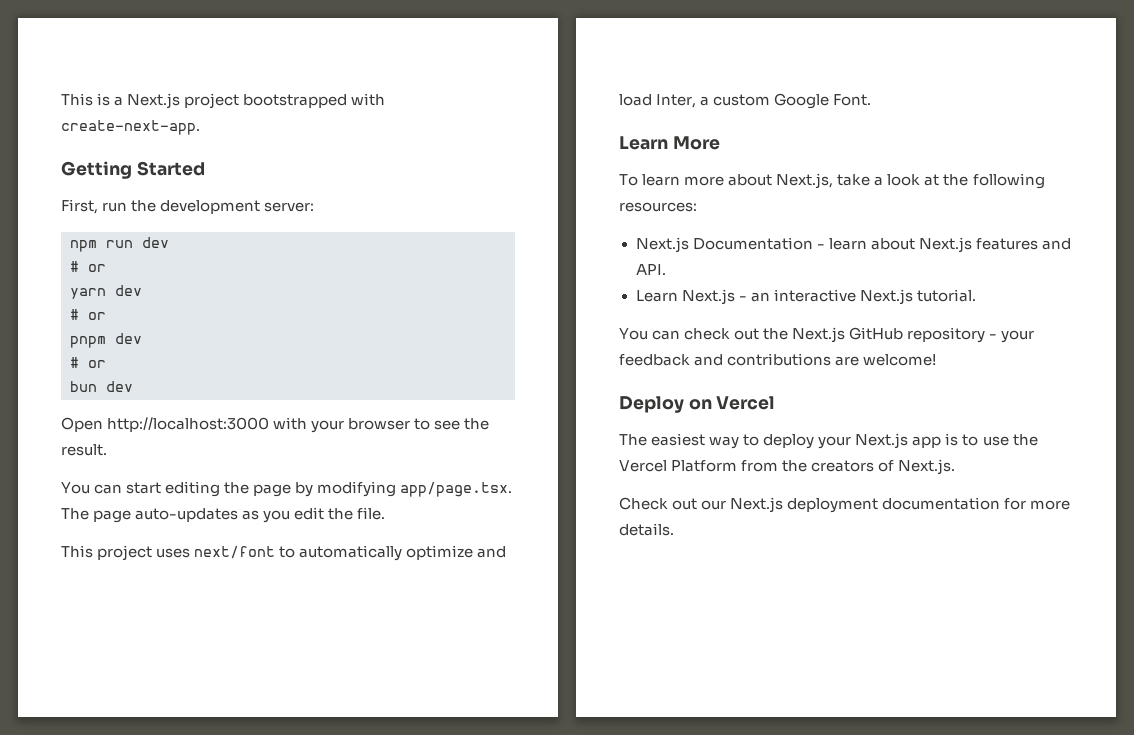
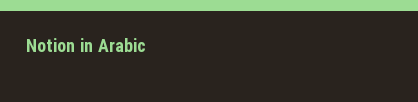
[61,93,386,109] [61,120,200,135] [61,161,205,179] [61,199,315,214] [70,237,169,252] [70,261,106,272] [70,285,142,299] [70,309,106,320] [70,333,142,348] [70,357,106,368] [70,381,133,392] [61,417,490,433] [61,444,107,456] [61,481,513,497] [61,507,386,523] [61,545,507,561] [619,93,872,109] [619,136,720,150] [619,173,1045,189] [619,202,697,212] [635,237,1071,253] [635,264,666,275] [635,289,976,305] [619,327,1035,343] [619,353,937,366] [619,396,776,413] [619,433,1038,449] [619,459,956,475] [619,497,1071,513] [619,523,674,536] This is a Next.js project bootstrapped with create-next-app. // Getting Started // First, run the development server: // npm run dev // # or // yarn dev // # or // pnpm dev // # or // bun dev // Open http://localhost:3000 with your browser to see the result. // You can start editing the page by modifying app/page.tsx. The page auto-updates as you edit the file. // This project uses next/font to automatically optimize and load Inter, a custom Google Font. // Learn More // To learn more about Next.js, take a look at the following resources: // Next.js Documentation - learn about Next.js features and API. // Learn Next.js - an interactive Next.js tutorial. // You can check out the Next.js GitHub repository - your feedback and contributions are welcome! // Deploy on Vercel // The easiest way to deploy your Next.js app is to use the Vercel Platform from the creators of Next.js. // Check out our Next.js deployment documentation for more details. -> [26,38,146,52] Notion in Arabic

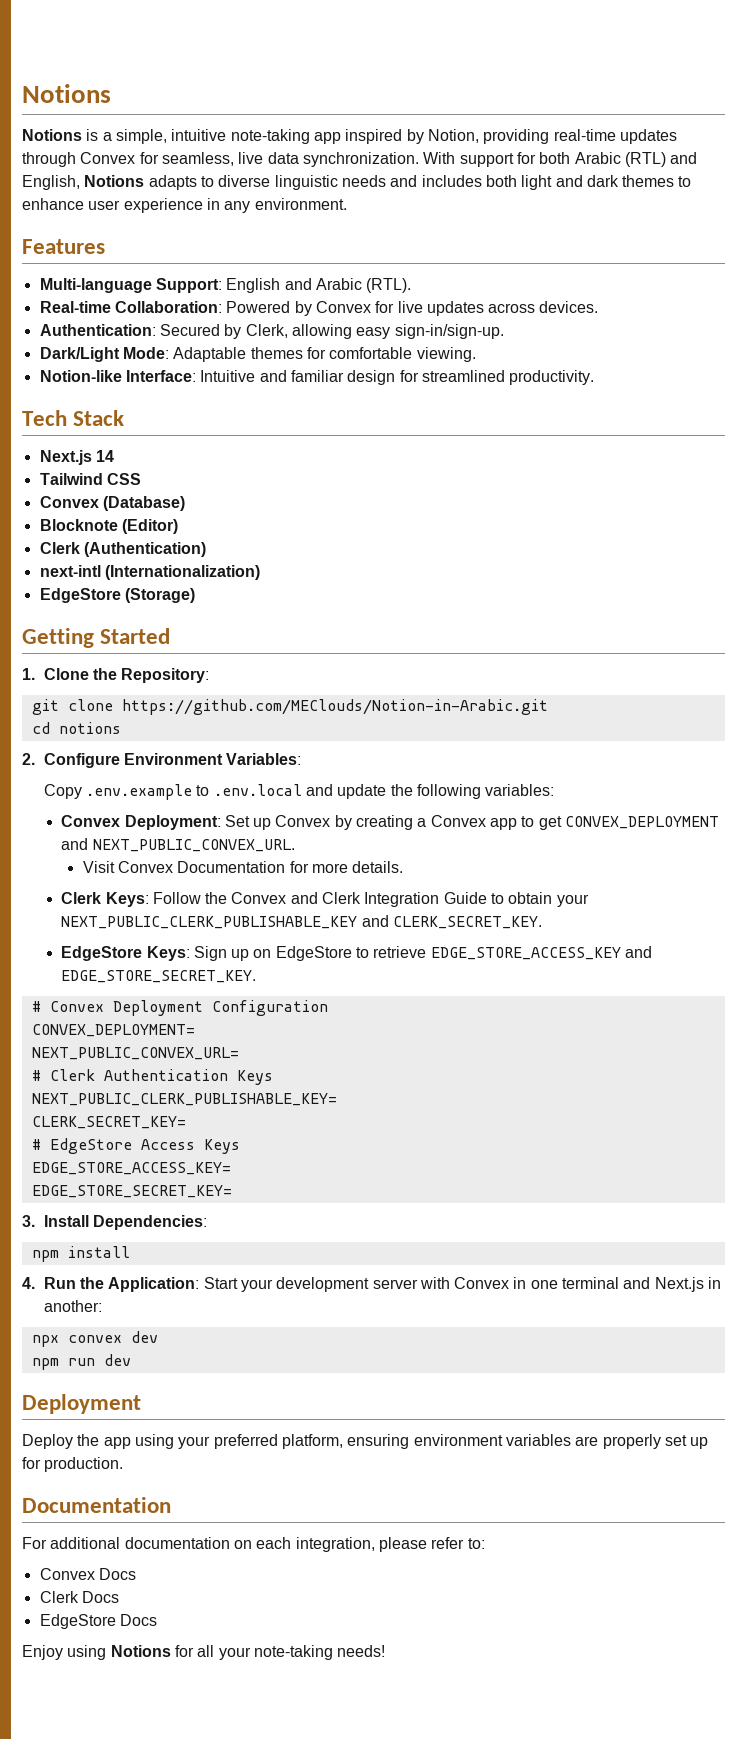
[26,38,146,52] Notion in Arabic -> [22,84,111,103] [22,129,677,144] [22,152,698,167] [22,175,692,190] [22,198,347,213] [22,239,105,254] [39,278,412,293] [39,301,599,316] [39,324,504,339] [39,347,476,362] [39,370,595,385] [22,410,125,426] [39,450,114,465] [39,473,141,485] [39,496,185,511] [39,519,178,534] [39,542,206,557] [39,565,260,580] [39,588,195,603] [22,628,171,648] [22,668,210,683] [31,699,548,715] [31,722,121,734] [22,753,302,768] [43,784,555,800] [61,815,720,830] [61,838,295,852] [82,861,404,873] [61,892,589,907] [61,915,542,929] [61,946,653,961] [61,970,257,983] [31,1000,328,1016] [31,1024,195,1037] [31,1047,239,1060] [31,1069,273,1085] [31,1093,337,1106] [31,1116,186,1129] [31,1138,240,1154] [31,1162,231,1175] [31,1185,232,1198] [22,1215,207,1230] [31,1246,130,1262] [22,1277,722,1292] [43,1300,102,1312] [31,1331,158,1347] [31,1354,131,1370] [22,1394,141,1414] [22,1434,709,1449] [22,1457,124,1472] [22,1497,171,1513] [22,1537,485,1552] [39,1568,136,1580] [39,1591,119,1603] [39,1614,157,1629] [22,1645,386,1660] Notions // Notions is a simple, intuitive note-taking app inspired by Notion, providing real-time updates through Convex for seamless, live data synchronization. With support for both Arabic (RTL) and English, Notions adapts to diverse linguistic needs and includes both light and dark themes to enhance user experience in any environment. // Features // Multi-language Support: English and Arabic (RTL). // Real-time Collaboration: Powered by Convex for live updates across devices. // Authentication: Secured by Clerk, allowing easy sign-in/sign-up. // Dark/Light Mode: Adaptable themes for comfortable viewing. // Notion-like Interface: Intuitive and familiar design for streamlined productivity. // Tech Stack // Next.js 14 // Tailwind CSS // Convex (Database) // Blocknote (Editor) // Clerk (Authentication) // next-intl (Internationalization) // EdgeStore (Storage) // Getting Started // 1. Clone the Repository: // git clone https://github.com/MEClouds/Notion-in-Arabic.git // cd notions // 2. Configure Environment Variables: // Copy .env.example to .env.local and update the following variables: // Convex Deployment: Set up Convex by creating a Convex app to get CONVEX_DEPLOYMENT and NEXT_PUBLIC_CONVEX_URL. // Visit Convex Documentation for more details. // Clerk Keys: Follow the Convex and Clerk Integration Guide to obtain your NEXT_PUBLIC_CLERK_PUBLISHABLE_KEY and CLERK_SECRET_KEY. // EdgeStore Keys: Sign up on EdgeStore to retrieve EDGE_STORE_ACCESS_KEY and EDGE_STORE_SECRET_KEY. // # Convex Deployment Configuration // CONVEX_DEPLOYMENT= // NEXT_PUBLIC_CONVEX_URL= // # Clerk Authentication Keys // NEXT_PUBLIC_CLERK_PUBLISHABLE_KEY= // CLERK_SECRET_KEY= // # EdgeStore Access Keys // EDGE_STORE_ACCESS_KEY= // EDGE_STORE_SECRET_KEY= // 3. Install Dependencies: // npm install // 4. Run the Application: Start your development server with Convex in one terminal and Next.js in another: // npx convex dev // npm run dev // Deployment // Deploy the app using your preferred platform, ensuring environment variables are properly set up for production. // Documentation // For additional documentation on each integration, please refer to: // Convex Docs // Clerk Docs // EdgeStore Docs // Enjoy using Notions for all your note-taking needs!

